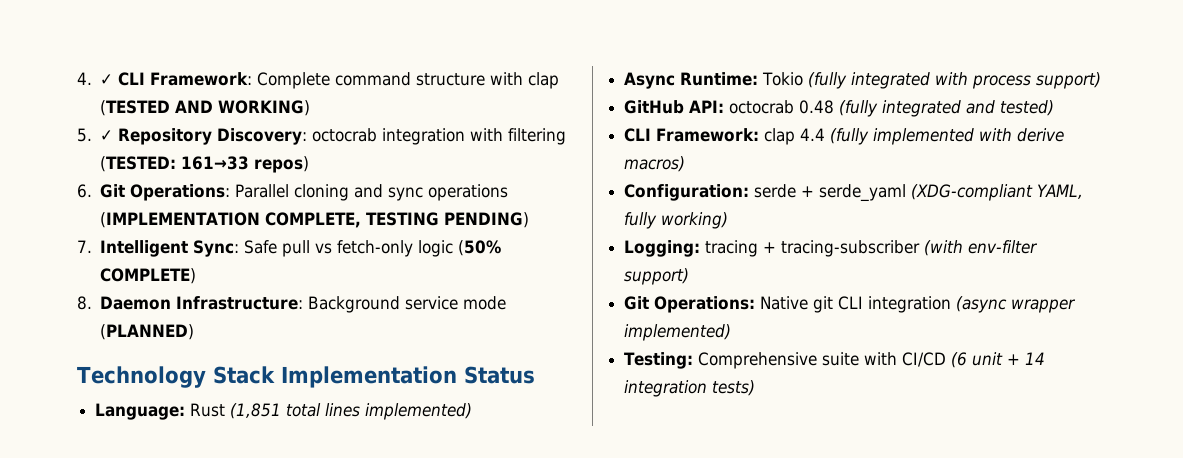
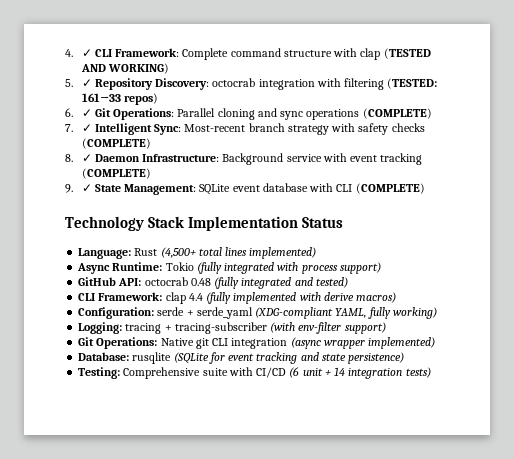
(92, 191) none -> [81,109,92,117] ✓
[100,212,530,228] (IMPLEMENTATION COMPLETE, TESTING PENDING) -> [362,108,432,119] (COMPLETE)
(92, 246) none -> [81,124,92,132] ✓
[244,240,502,257] [100,268,197,284] Safe pull vs fetch-only logic (50% COMPLETE) -> [184,123,425,135] [81,138,151,149] Most-recent branch strategy with safety checks (COMPLETE)
(92, 303) none -> [81,154,92,162] ✓
[463,296,507,310] [100,324,195,340] mode (PLANNED) -> [322,153,423,165] [81,168,151,179] [65,183,425,195] with event tracking (COMPLETE) // 9. ✓ State Management: SQLite event database with CLI (COMPLETE)
[230,403,282,419] (1,851 -> [160,247,196,258] (4,500+
(732, 332) none -> [78,352,405,364] // Database: rusqlite (SQLite for event tracking and state persistence)

